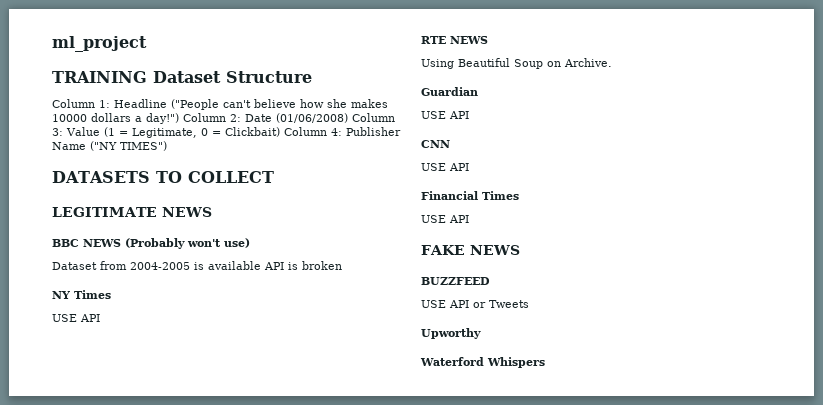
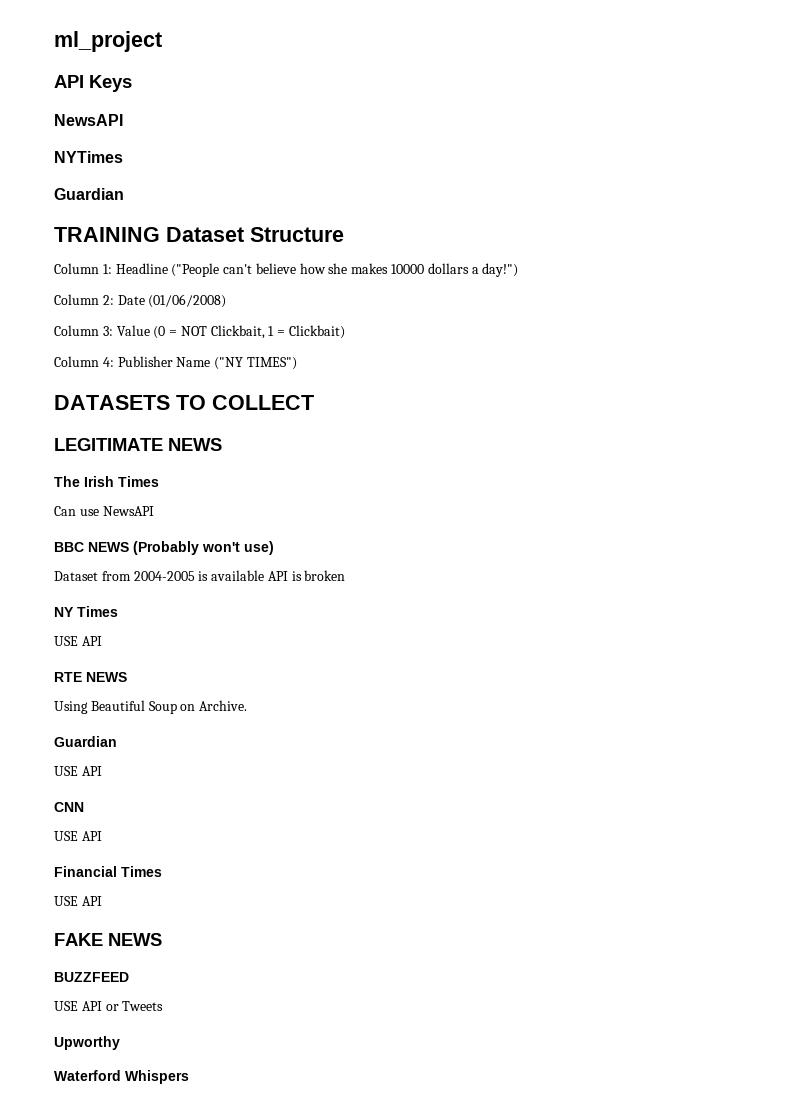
(147, 44) none -> [54,75,132,92] [54,114,123,126] [54,151,123,163] [54,188,124,200] // API Keys // NewsAPI // NYTimes // Guardian
(179, 118) none -> (519, 270) //
(348, 118) none -> (227, 301) //
[104,127,208,138] (1 = Legitimate, 0 -> [153,325,275,339] (0 = NOT Clickbait, 1
(280, 132) none -> (346, 332) //
(212, 212) none -> [54,476,159,487] [54,506,154,516] // The Irish Times // Can use NewsAPI

